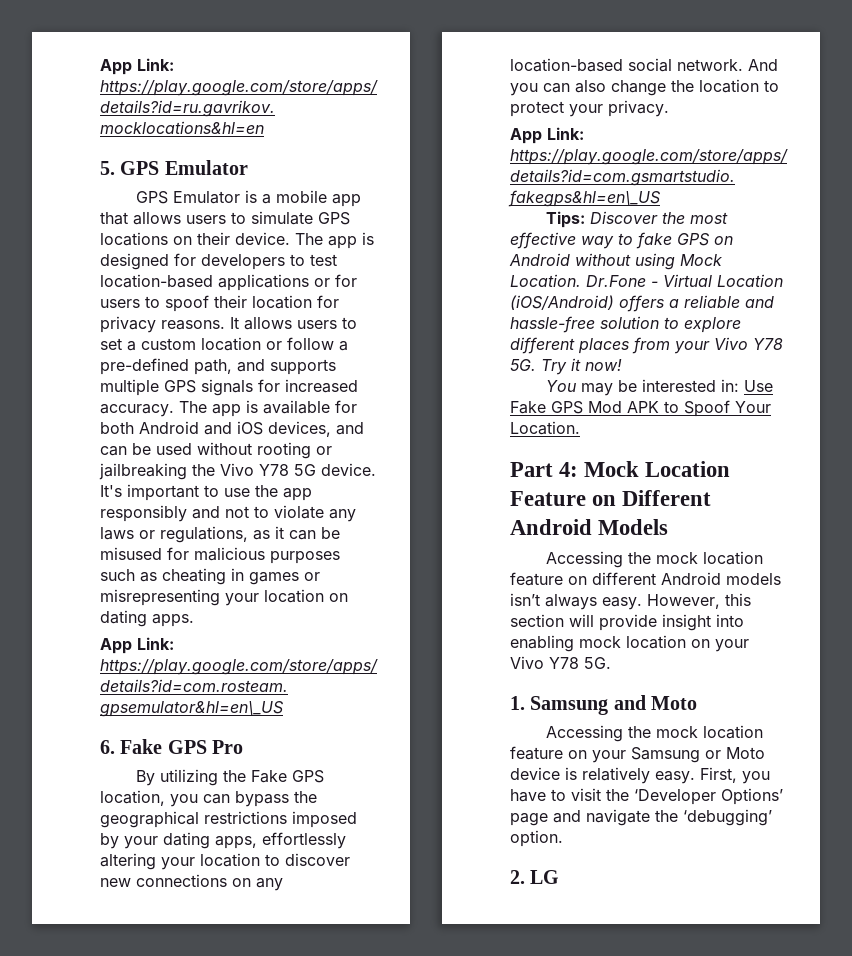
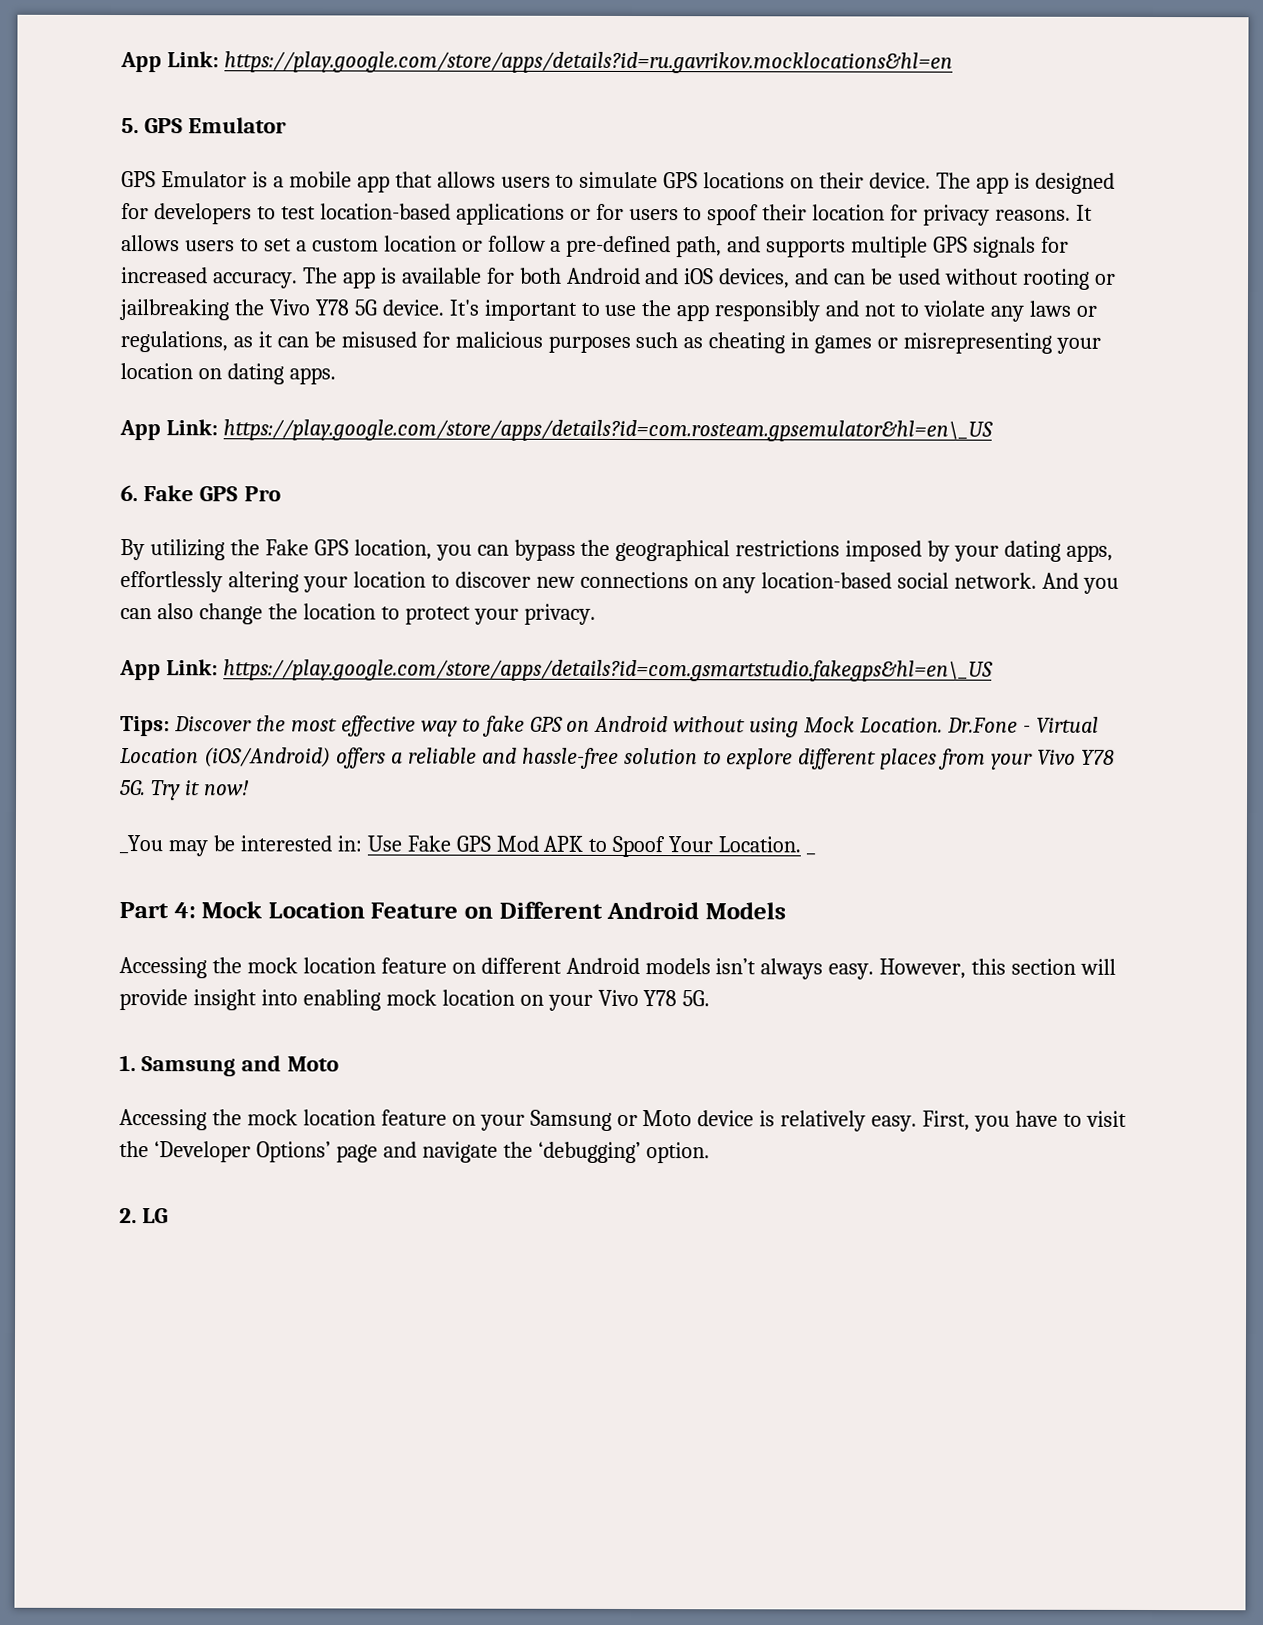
[545,380,576,392] You -> [119,835,163,855] _You
(580, 428) none -> [806,852,817,856] _

